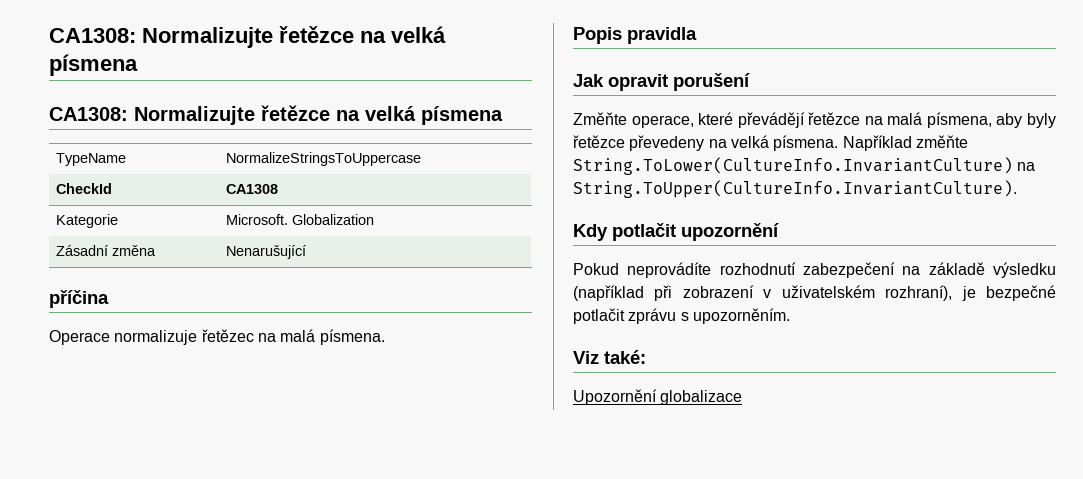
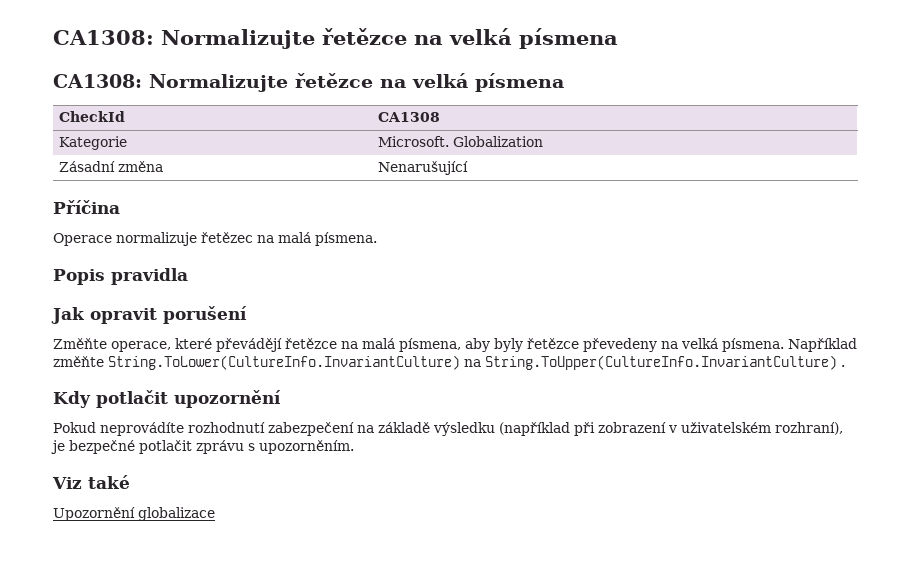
[55,153,126,166] [225,152,421,166] // TypeName | NormalizeStringsToUppercase -> (564, 82) none
[49,290,109,308] příčina -> [53,200,120,214] Příčina
[573,180,1017,198] String.ToUpper(CultureInfo.InvariantCulture). -> [485,355,845,370] String.ToUpper(CultureInfo.InvariantCulture) .
[604,350,646,364] také: -> [88,475,130,489] také

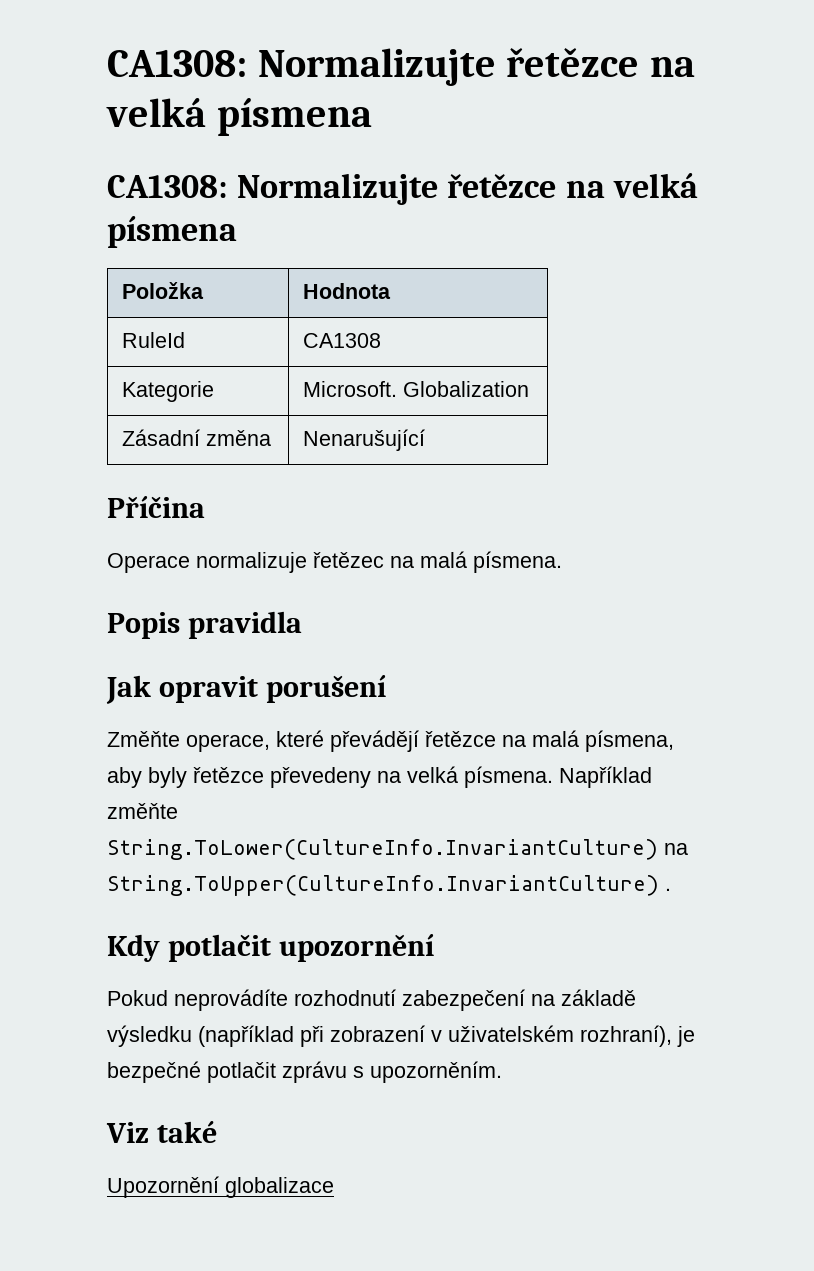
[59,111,126,122] CheckId -> [121,282,204,299] [302,283,391,299] [121,332,185,348] Položka | Hodnota // RuleId

